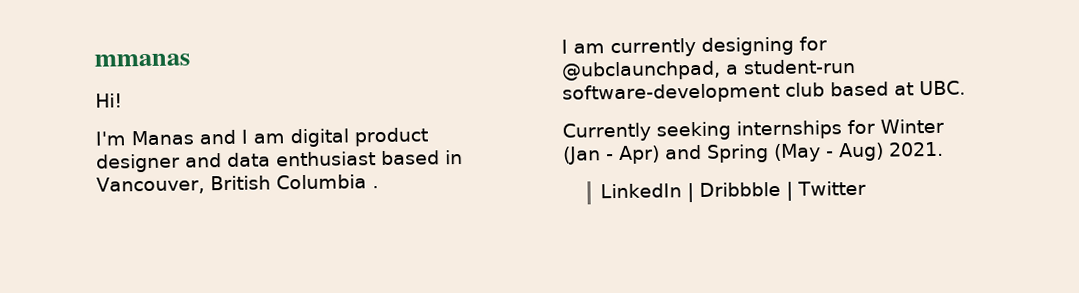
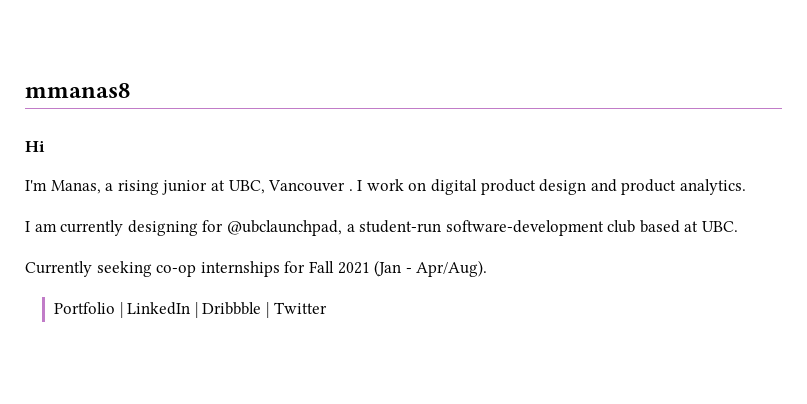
[94,53,190,67] [95,93,123,108] mmanas // Hi! -> [25,83,130,98] [25,141,45,152] mmanas8 // Hi
[131,127,428,148] [96,149,463,173] [96,174,379,195] Manas and I am digital product designer and data enthusiast based in Vancouver, British Columbia . -> [50,179,747,195] Manas, a rising junior at UBC, Vancouver . I work on digital product design and product analytics.
(731, 131) none -> [156,264,197,277] co-op
[880,118,944,134] [563,141,944,165] Winter (Jan - Apr) and Spring (May - Aug) 2021. // -> [308,260,488,277] [53,302,123,318] Fall 2021 (Jan - Apr/Aug). // Portfolio |

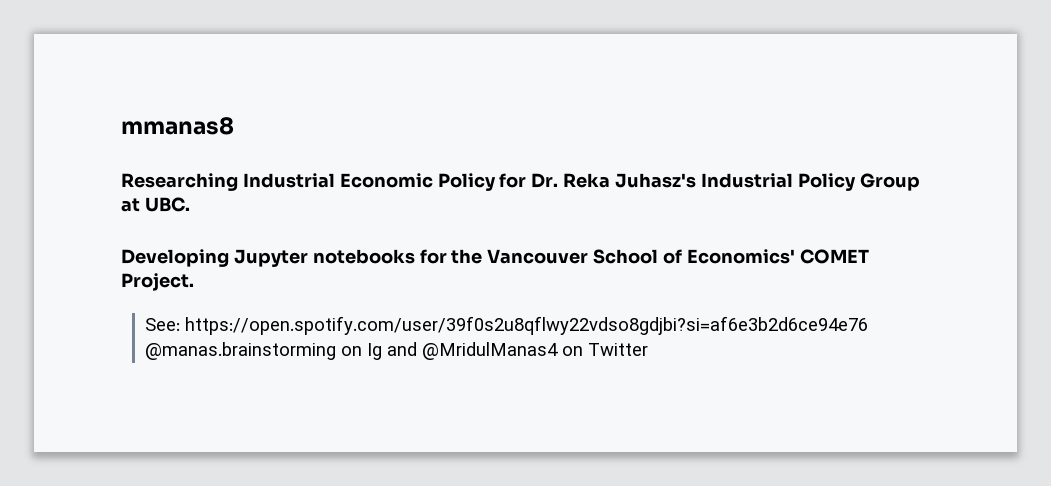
[25,141,45,152] [25,179,747,195] [25,220,739,236] [25,260,488,277] [53,302,269,318] Hi // I'm Manas, a rising junior at UBC, Vancouver . I work on digital product design and product analytics. // I am currently designing for @ubclaunchpad, a student-run software-development club based at UBC. // Currently seeking co-op internships for Fall 2021 (Jan - Apr/Aug). // Portfolio | LinkedIn | Dribbble | -> [121,173,920,191] [121,197,190,212] [121,249,869,267] [121,273,194,291] [145,316,869,335] [145,342,584,360] Researching Industrial Economic Policy for Dr. Reka Juhasz's Industrial Policy Group at UBC. // Developing Jupyter notebooks for the Vancouver School of Economics' COMET Project. // See: https://open.spotify.com/user/39f0s2u8qflwy22vdso8gdjbi?si=af6e3b2d6ce94e76 @manas.brainstorming on Ig and @MridulManas4 on

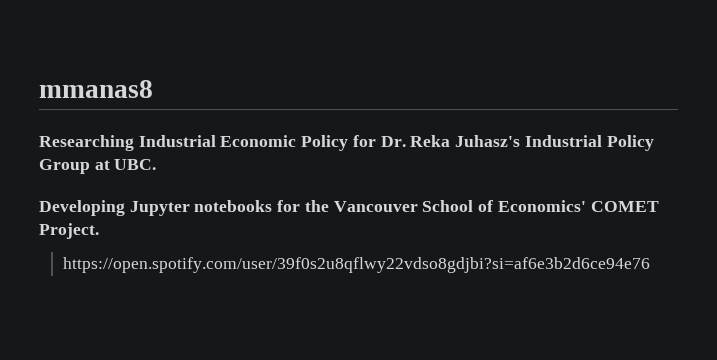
[145,316,869,335] [145,342,649,360] See: https://open.spotify.com/user/39f0s2u8qflwy22vdso8gdjbi?si=af6e3b2d6ce94e76 @manas.brainstorming on Ig and @MridulManas4 on Twitter -> [63,257,651,273] https://open.spotify.com/user/39f0s2u8qflwy22vdso8gdjbi?si=af6e3b2d6ce94e76

